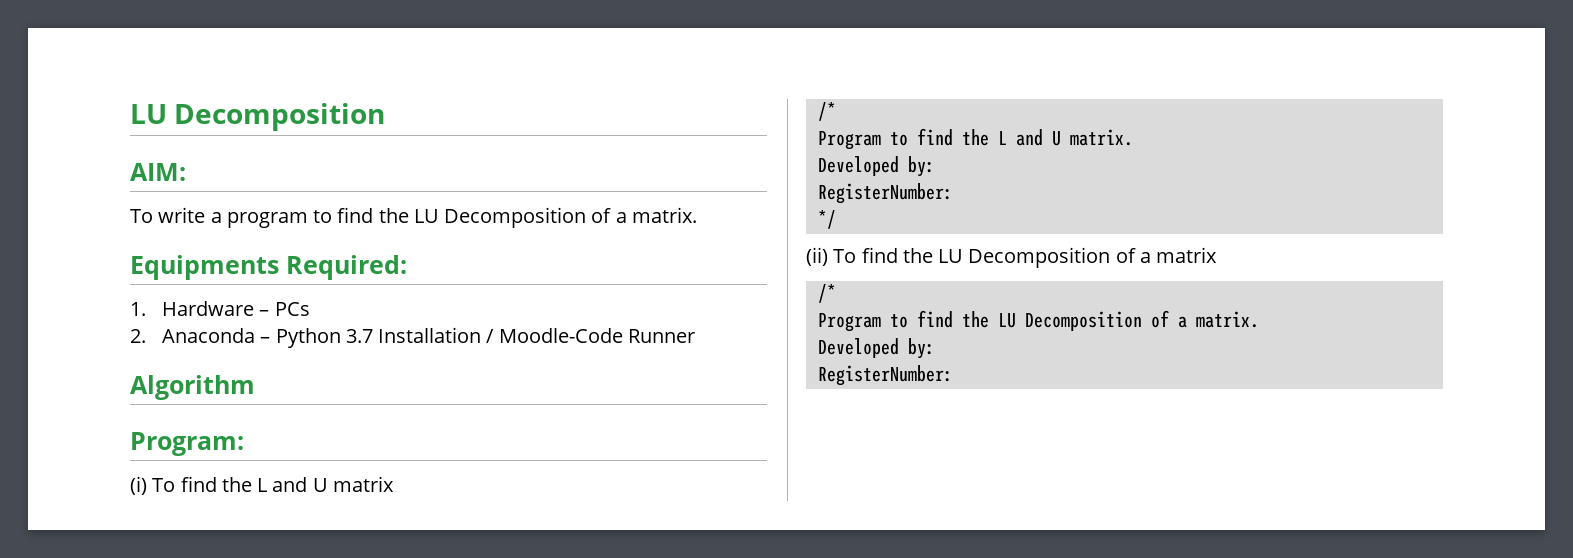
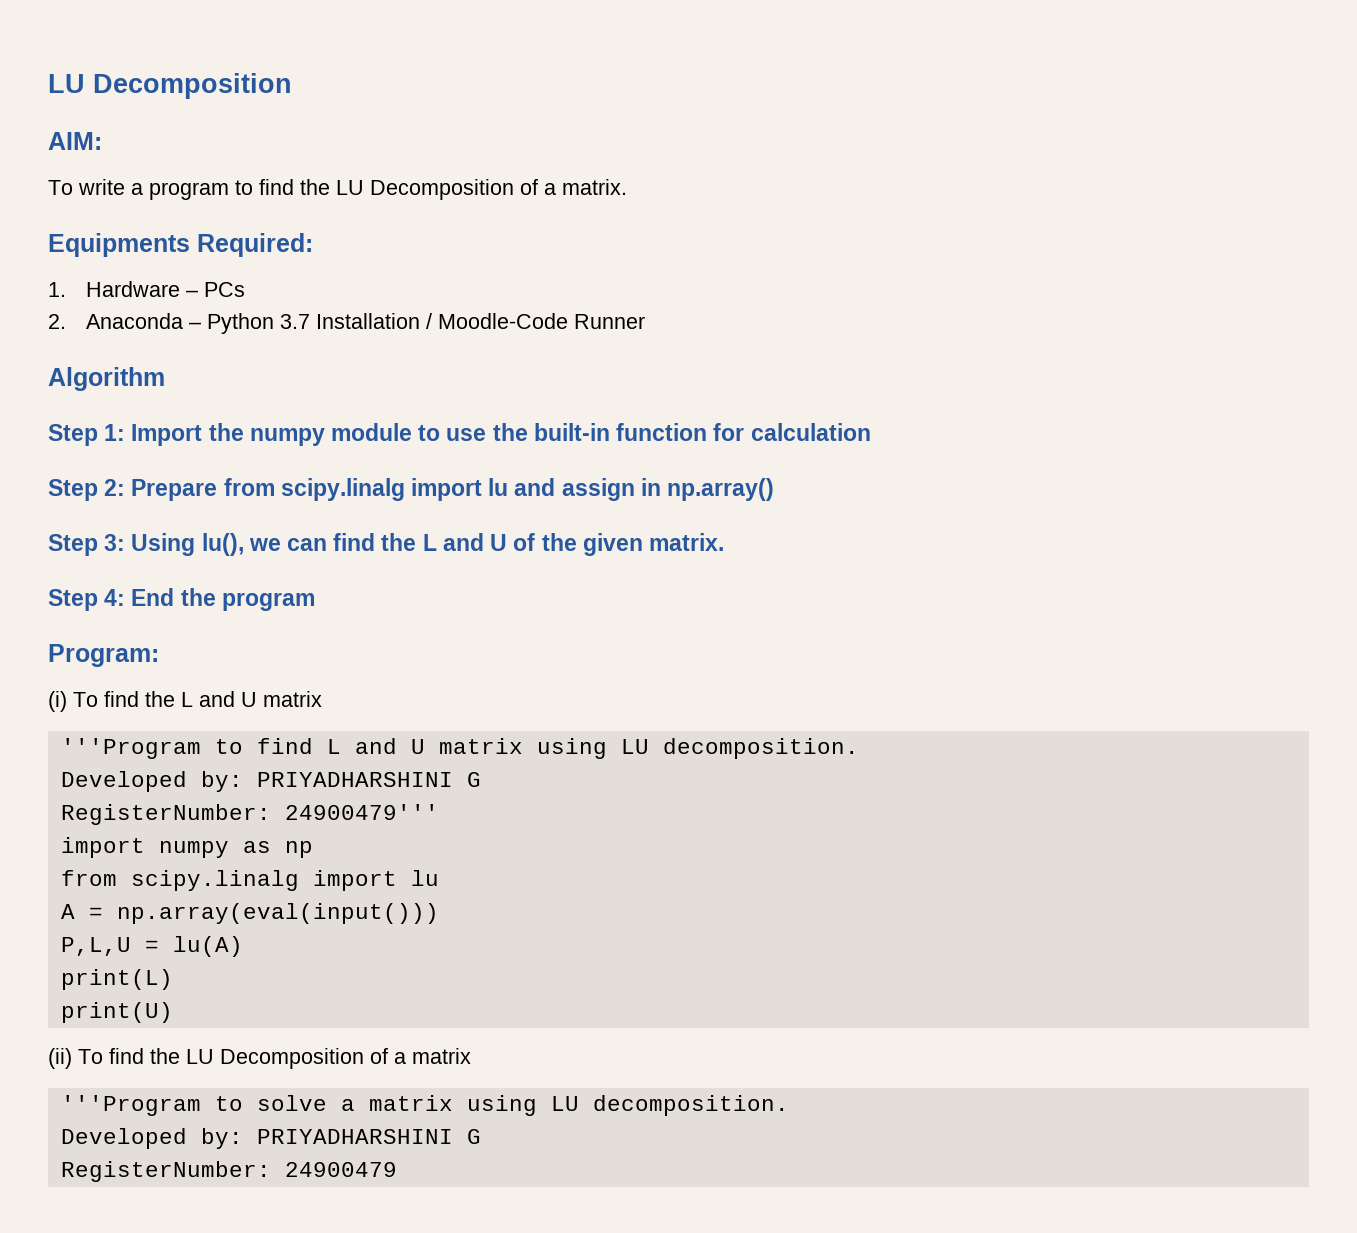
(255, 387) none -> [48,423,871,446] [48,478,775,501] [48,533,724,556] [48,588,315,611] // Step 1: Import the numpy module to use the built-in function for calculation // Step 2: Prepare from scipy.linalg import lu and assign in np.array() // Step 3: Using lu(), we can find the L and U of the given matrix. // Step 4: End the program
[817,102,836,121] [817,128,1133,150] [817,156,935,177] [817,183,953,204] [817,210,836,229] /* // Program to find the L and U matrix. // Developed by: // RegisterNumber: // */ -> [60,738,859,759] [60,771,481,792] [60,804,439,825] [60,837,313,858] [60,870,439,891] [60,903,439,924] [60,936,243,957] [60,969,173,990] [60,1002,173,1023] '''Program to find L and U matrix using LU decomposition. // Developed by: PRIYADHARSHINI G // RegisterNumber: 24900479''' // import numpy as np // from scipy.linalg import lu // A = np.array(eval(input())) // P,L,U = lu(A) // print(L) // print(U)
[817,284,836,303] [817,310,1259,332] [817,338,935,359] [817,365,953,386] /* // Program to find the LU Decomposition of a matrix. // Developed by: // RegisterNumber: -> [60,1095,789,1116] [60,1128,481,1149] [60,1161,397,1182] '''Program to solve a matrix using LU decomposition. // Developed by: PRIYADHARSHINI G // RegisterNumber: 24900479

